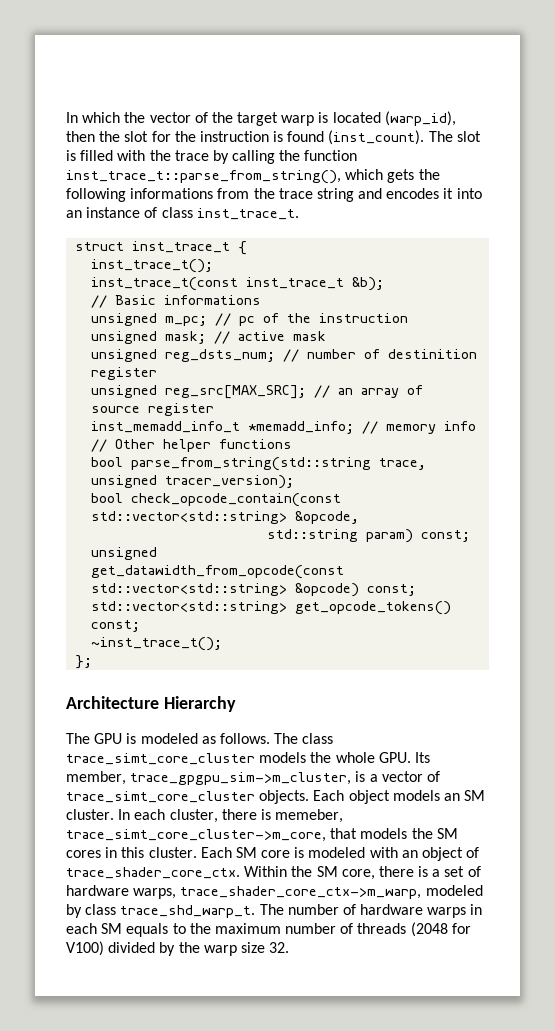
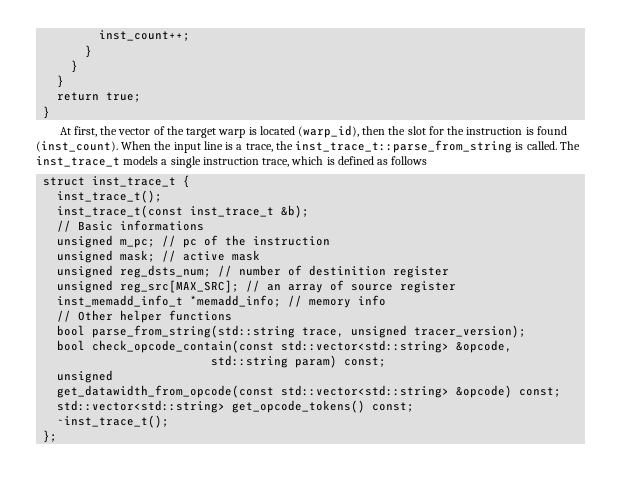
[66,112,121,123] In which -> [99,30,191,41] [85,45,93,58] [71,60,79,73] [57,75,65,88] [57,92,142,102] [43,106,51,119] [59,126,97,137] inst_count++; // } // } // } // return true; // } // At first,
[428,131,481,142] [66,150,358,164] [66,169,440,184] [66,188,482,202] [66,207,299,220] The slot is filled with the trace by calling the function inst_trace_t::parse_from_string(), which gets the following informations from the trace string and encodes it into an instance of class inst_trace_t. -> [121,140,580,153] [36,156,428,168] When the input line is a trace, the inst_trace_t::parse_from_string is called. The inst_trace_t models a single instruction trace, which is defined as follows
[66,696,236,712] [66,733,334,744] [66,752,430,765] [66,771,440,785] [66,790,486,804] [66,809,344,823] [66,828,458,842] [66,847,480,861] [66,866,481,880] [66,885,483,899] [66,904,483,918] [66,922,471,937] [66,941,290,956] // Architecture Hierarchy // The GPU is modeled as follows. The class trace_simt_core_cluster models the whole GPU. Its member, trace_gpgpu_sim->m_cluster, is a vector of trace_simt_core_cluster objects. Each object models an SM cluster. In each cluster, there is memeber, trace_simt_core_cluster->m_core, that models the SM cores in this cluster. Each SM core is modeled with an object of trace_shader_core_ctx. Within the SM core, there is a set of hardware warps, trace_shader_core_ctx->m_warp, modeled by class trace_shd_warp_t. The number of hardware warps in each SM equals to the maximum number of threads (2048 for V100) divided by the warp size 32. -> (58, 436) none

